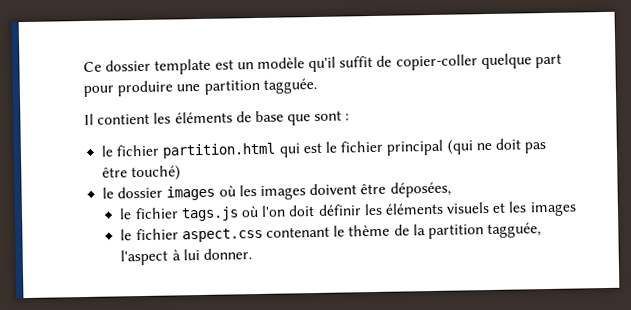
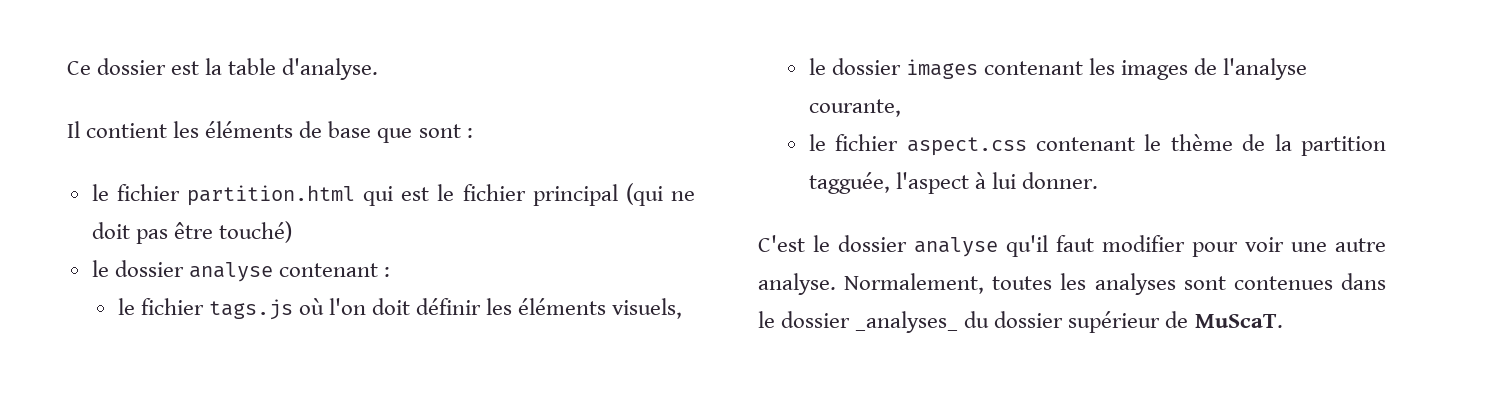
[154,53,563,75] [83,77,317,97] template est un modèle qu'il suffit de copier-coller quelque part pour produire une partition tagguée. -> [171,58,379,80] est la table d'analyse.
[166,181,451,201] images où les images doivent être déposées, -> [188,262,391,282] analyse contenant :
[446,201,577,217] visuels et les images -> [612,298,683,319] [808,58,1308,80] [808,99,901,117] visuels, // le dossier images contenant les images de l'analyse courante,
(252, 254) none -> [758,235,1386,257] [758,273,1386,295] [758,311,1283,333] // C'est le dossier analyse qu'il faut modifier pour voir une autre analyse. Normalement, toutes les analyses sont contenues dans le dossier _analyses_ du dossier supérieur de MuScaT.

